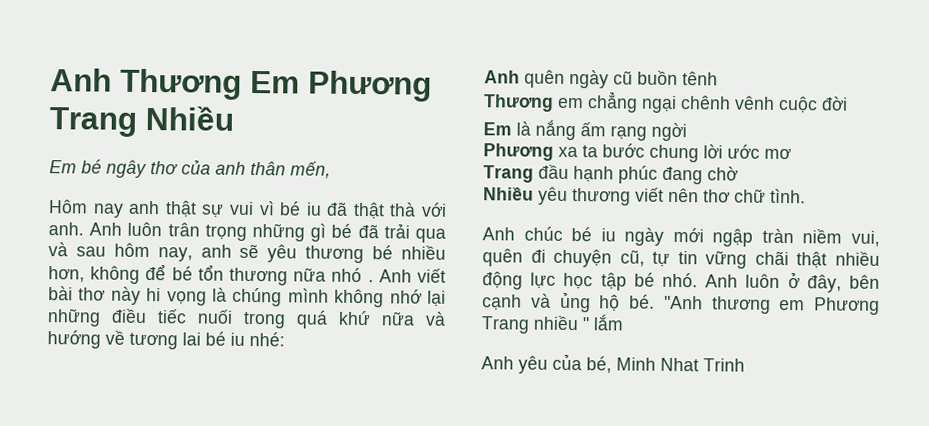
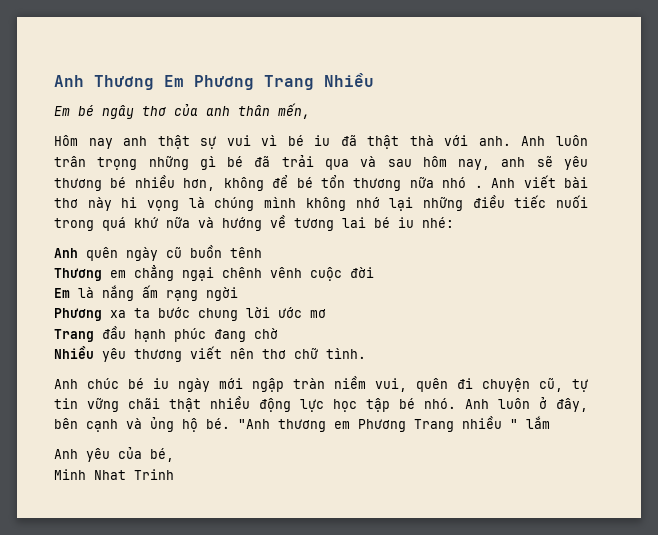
(612, 365) none -> (174, 455) //

